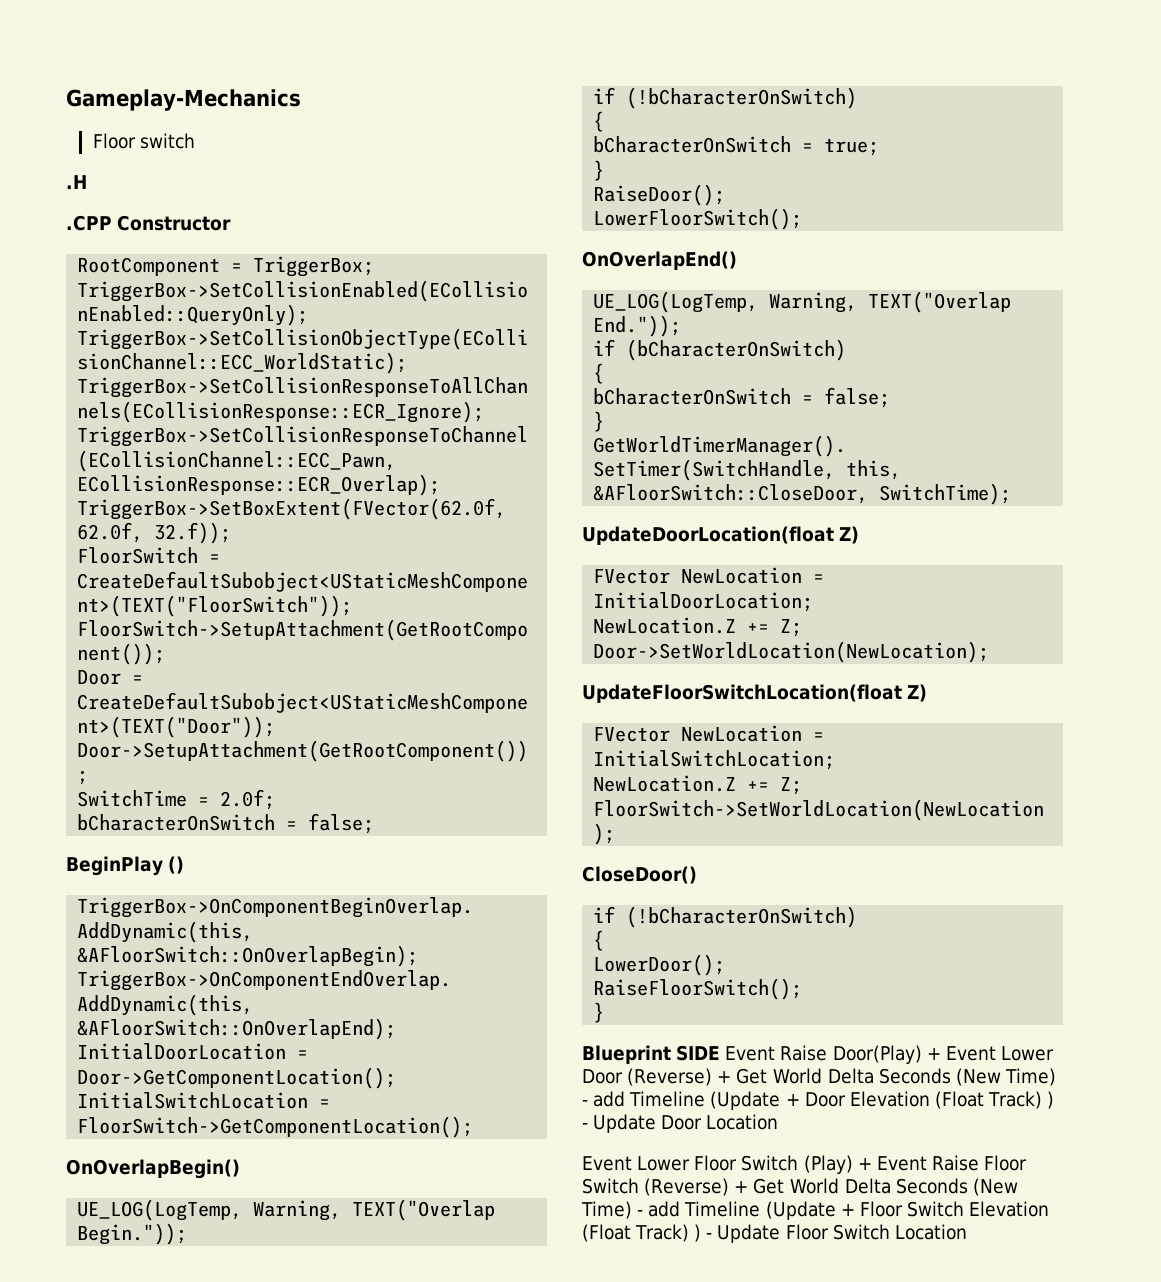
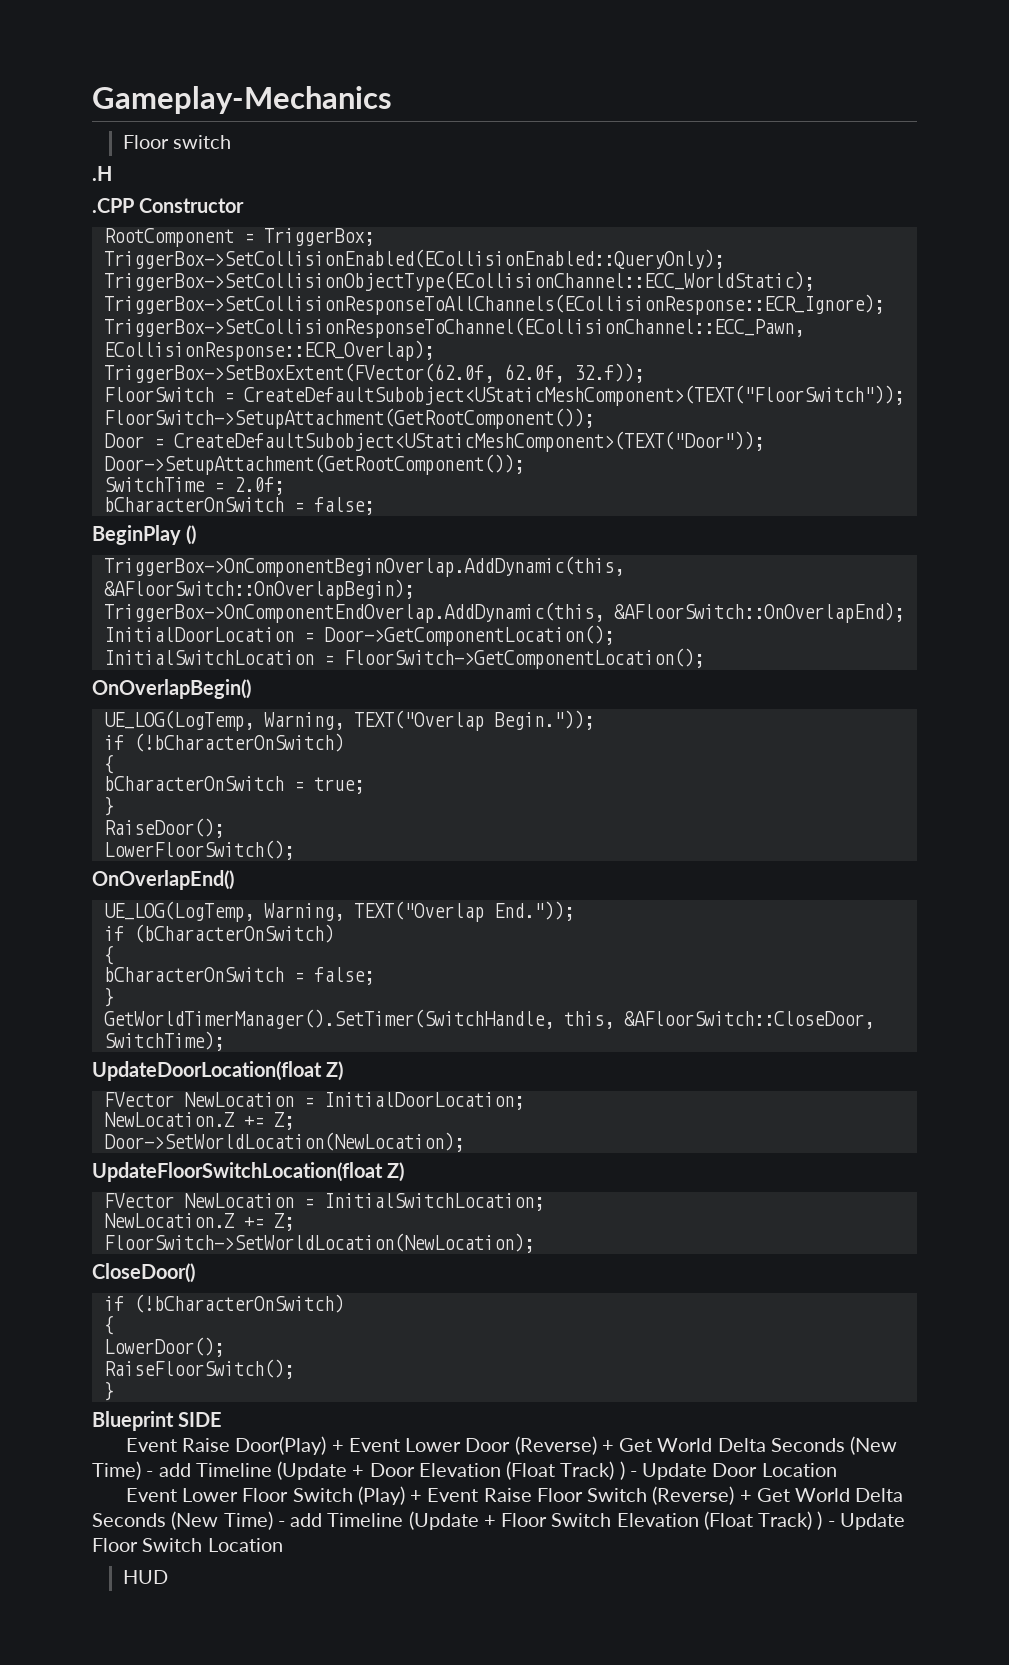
(721, 1053) none -> (223, 1419) //
(967, 1232) none -> [123,1570,169,1584] // HUD

